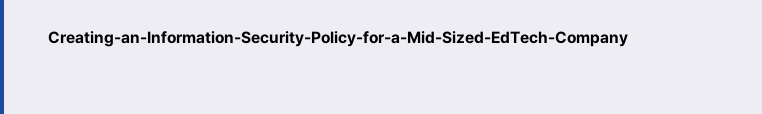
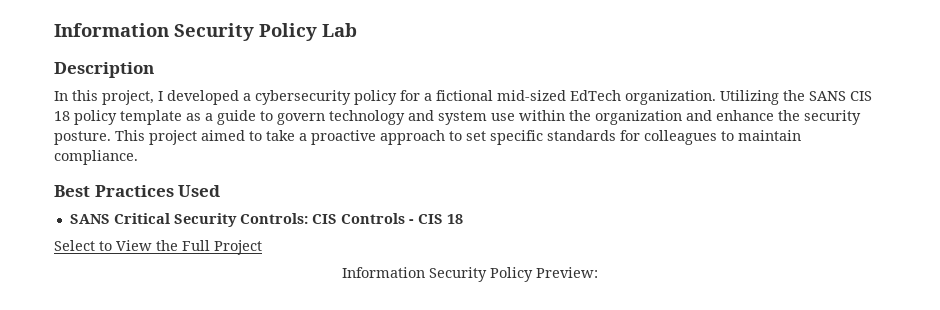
[48,31,628,47] Creating-an-Information-Security-Policy-for-a-Mid-Sized-EdTech-Company -> [54,23,357,41] [54,62,154,78] [54,90,872,105] [54,110,861,125] [54,130,801,145] [54,150,138,165] [54,185,221,197] [69,213,463,227] [54,240,262,255] [342,267,598,282] Information Security Policy Lab // Description // In this project, I developed a cybersecurity policy for a fictional mid-sized EdTech organization. Utilizing the SANS CIS 18 policy template as a guide to govern technology and system use within the organization and enhance the security posture. This project aimed to take a proactive approach to set specific standards for colleagues to maintain compliance. // Best Practices Used // SANS Critical Security Controls: CIS Controls - CIS 18 // Select to View the Full Project // Information Security Policy Preview:

